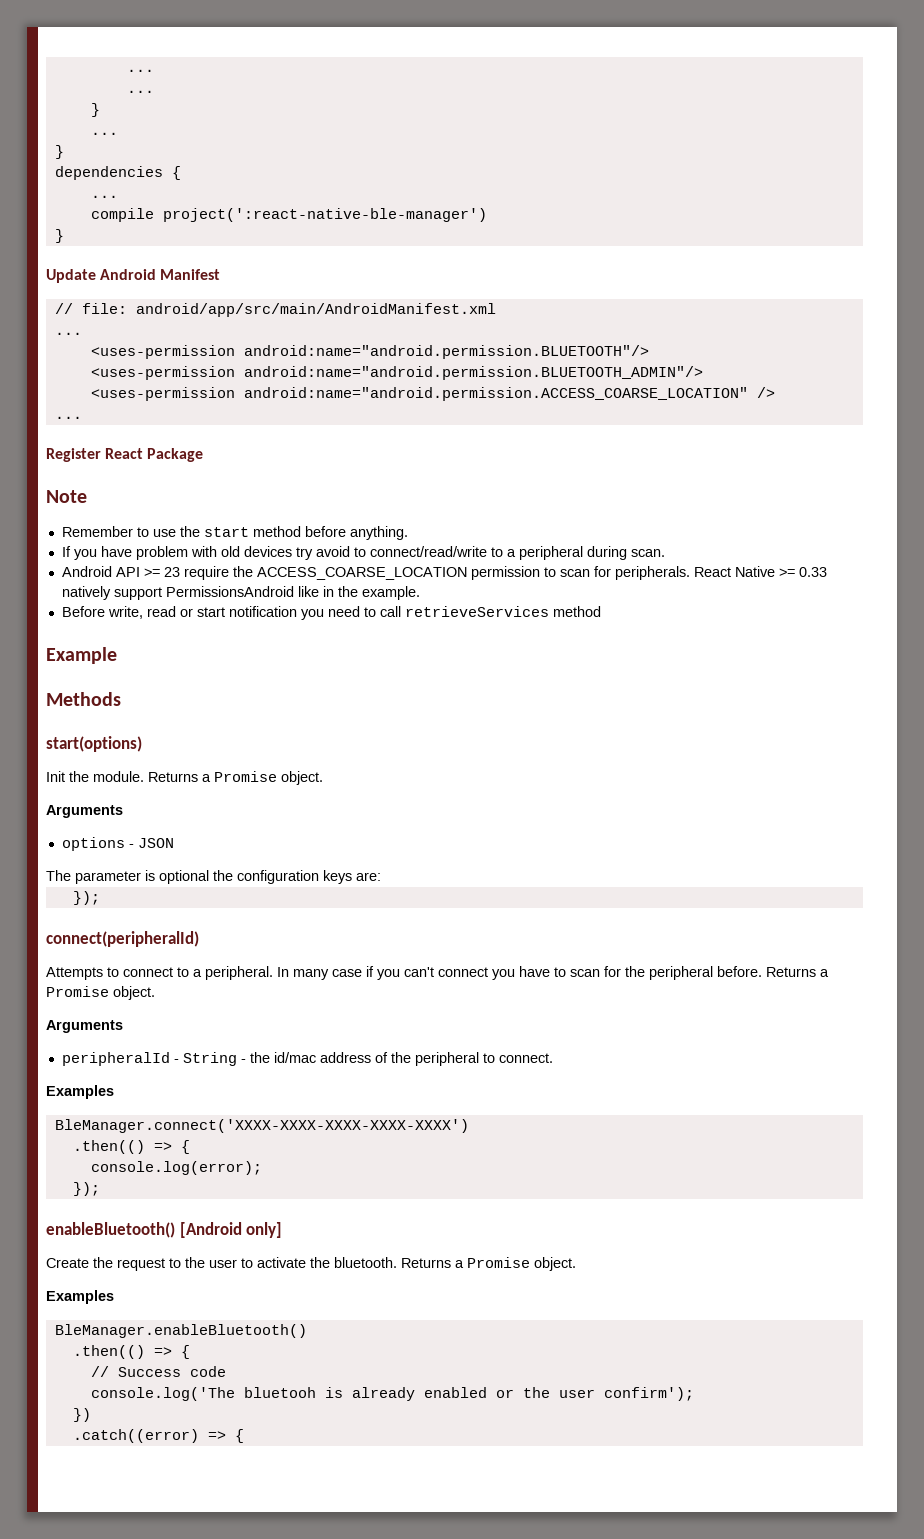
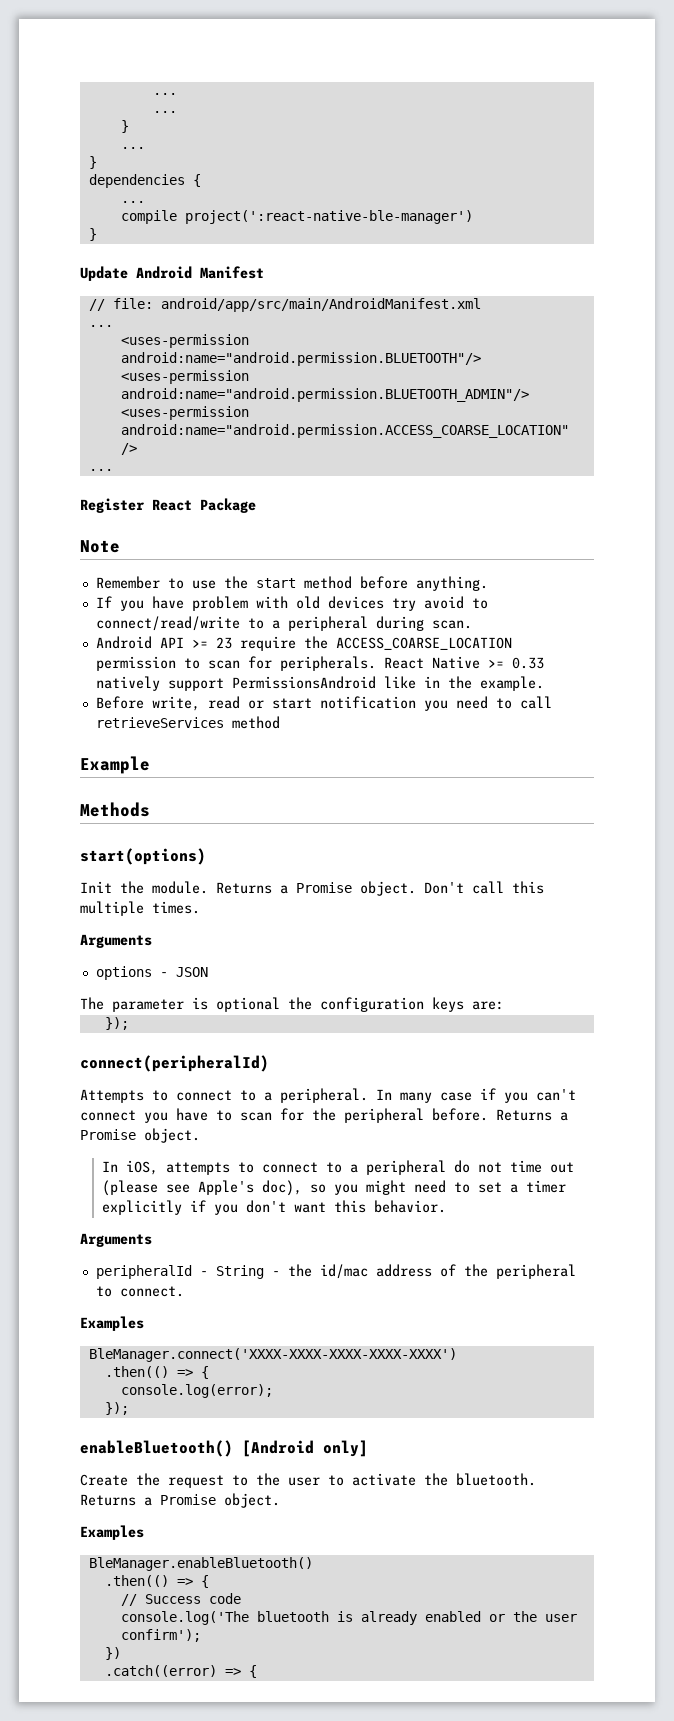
(323, 778) none -> [424,881,544,894] [80,901,200,916] Don't call this multiple times.
(155, 993) none -> [102,1160,575,1175] [102,1180,567,1196] [102,1200,447,1215] // In iOS, attempts to connect to a peripheral do not time out (please see Apple's doc), so you might need to set a timer explicitly if you don't want this behavior.
[243,1387,316,1398] bluetooh -> [256,1611,329,1622] bluetooth

